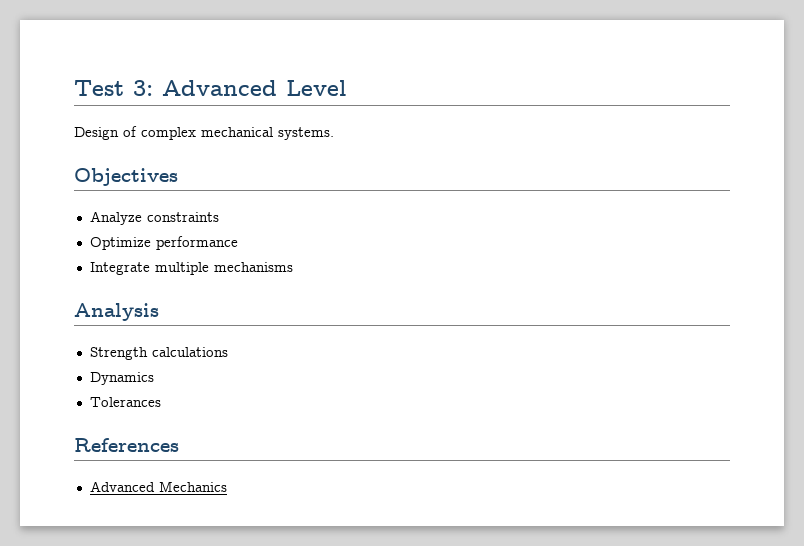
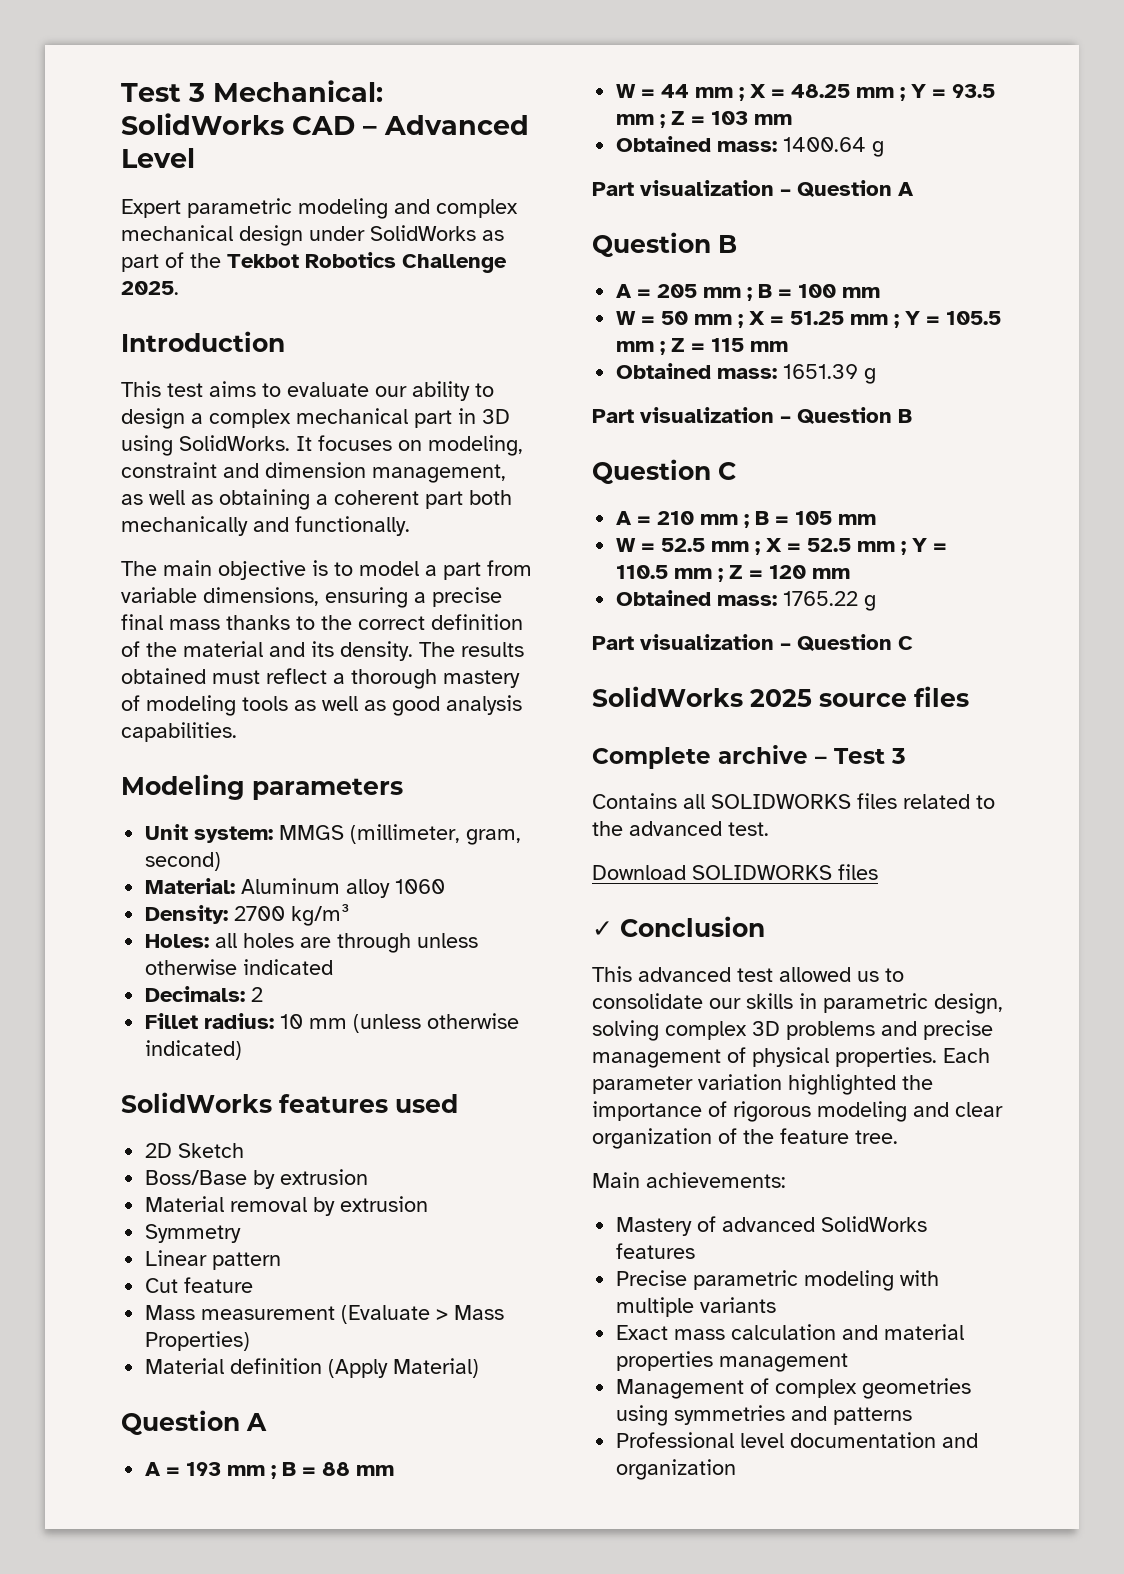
[74,80,346,96] [74,126,334,140] [74,168,178,186] [89,211,219,225] [89,236,238,250] [89,262,293,275] [74,303,159,321] [89,347,228,360] [89,372,154,385] [89,397,161,407] [74,438,179,452] [89,481,227,492] Test 3: Advanced Level // Design of complex mechanical systems. // Objectives // Analyze constraints // Optimize performance // Integrate multiple mechanisms // Analysis // Strength calculations // Dynamics // Tolerances // References // Advanced Mechanics -> [121,80,383,102] [121,113,529,135] [121,148,195,168] [121,198,518,219] [121,225,504,246] [121,252,507,273] [121,281,179,295] [121,331,285,352] [121,381,494,401] [121,408,510,429] [121,435,523,456] [121,462,506,483] [121,489,512,510] [121,516,410,536] [121,560,532,580] [121,587,502,608] [121,614,523,630] [121,641,524,661] [121,668,520,689] [121,695,522,716] [121,722,237,742] [121,774,403,800] [145,824,522,845] [145,852,222,871] [145,878,446,898] [145,904,350,926] [145,933,479,953] [145,959,334,975] [145,986,264,1002] [145,1013,520,1033] [145,1040,243,1060] [121,1092,458,1113] [145,1143,245,1158] [145,1169,369,1189] [145,1196,429,1216] [145,1224,242,1243] [145,1250,282,1270] [145,1277,254,1293] [145,1305,505,1324] [145,1331,251,1351] [145,1358,480,1378] [121,1410,267,1435] [145,1462,395,1479] [616,84,996,101] [616,111,793,128] [616,136,885,157] [592,180,914,198] [592,232,737,257] [616,284,881,301] [616,311,1002,328] [616,338,789,355] [616,363,877,384] [592,407,912,425] [592,459,736,484] [616,511,877,528] [616,538,948,555] [616,565,851,582] [616,590,877,611] [592,634,913,652] [592,686,969,707] [592,745,906,769] [592,793,995,809] [592,821,769,836] [592,864,878,880] [592,916,765,937] [592,966,904,982] [592,993,1003,1014] [592,1020,993,1041] [592,1047,990,1068] [592,1074,933,1095] [592,1101,1003,1122] [592,1128,898,1149] [592,1172,786,1188] [616,1216,928,1236] [616,1243,696,1259] [616,1270,940,1291] [616,1297,777,1317] [616,1324,965,1340] [616,1351,849,1372] [616,1378,972,1399] [616,1405,913,1426] [616,1432,979,1448] [616,1459,737,1480] Test 3 Mechanical: SolidWorks CAD – Advanced Level // Expert parametric modeling and complex mechanical design under SolidWorks as part of the Tekbot Robotics Challenge 2025. // Introduction // This test aims to evaluate our ability to design a complex mechanical part in 3D using SolidWorks. It focuses on modeling, constraint and dimension management, as well as obtaining a coherent part both mechanically and functionally. // The main objective is to model a part from variable dimensions, ensuring a precise final mass thanks to the correct definition of the material and its density. The results obtained must reflect a thorough mastery of modeling tools as well as good analysis capabilities. // Modeling parameters // Unit system: MMGS (millimeter, gram, second) // Material: Aluminum alloy 1060 // Density: 2700 kg/m³ // Holes: all holes are through unless otherwise indicated // Decimals: 2 // Fillet radius: 10 mm (unless otherwise indicated) // SolidWorks features used // 2D Sketch // Boss/Base by extrusion // Material removal by extrusion // Symmetry // Linear pattern // Cut feature // Mass measurement (Evaluate > Mass Properties) // Material definition (Apply Material) // Question A // A = 193 mm ; B = 88 mm // W = 44 mm ; X = 48.25 mm ; Y = 93.5 mm ; Z = 103 mm // Obtained mass: 1400.64 g // Part visualization – Question A // Question B // A = 205 mm ; B = 100 mm // W = 50 mm ; X = 51.25 mm ; Y = 105.5 mm ; Z = 115 mm // Obtained mass: 1651.39 g // Part visualization – Question B // Question C // A = 210 mm ; B = 105 mm // W = 52.5 mm ; X = 52.5 mm ; Y = 110.5 mm ; Z = 120 mm // Obtained mass: 1765.22 g // Part visualization – Question C // SolidWorks 2025 source files // Complete archive – Test 3 // Contains all SOLIDWORKS files related to the advanced test. // Download SOLIDWORKS files // ✓ Conclusion // This advanced test allowed us to consolidate our skills in parametric design, solving complex 3D problems and precise management of physical properties. Each parameter variation highlighted the importance of rigorous modeling and clear organization of the feature tree. // Main achievements: // Mastery of advanced SolidWorks features // Precise parametric modeling with multiple variants // Exact mass calculation and material properties management // Management of complex geometries using symmetries and patterns // Professional level documentation and organization

